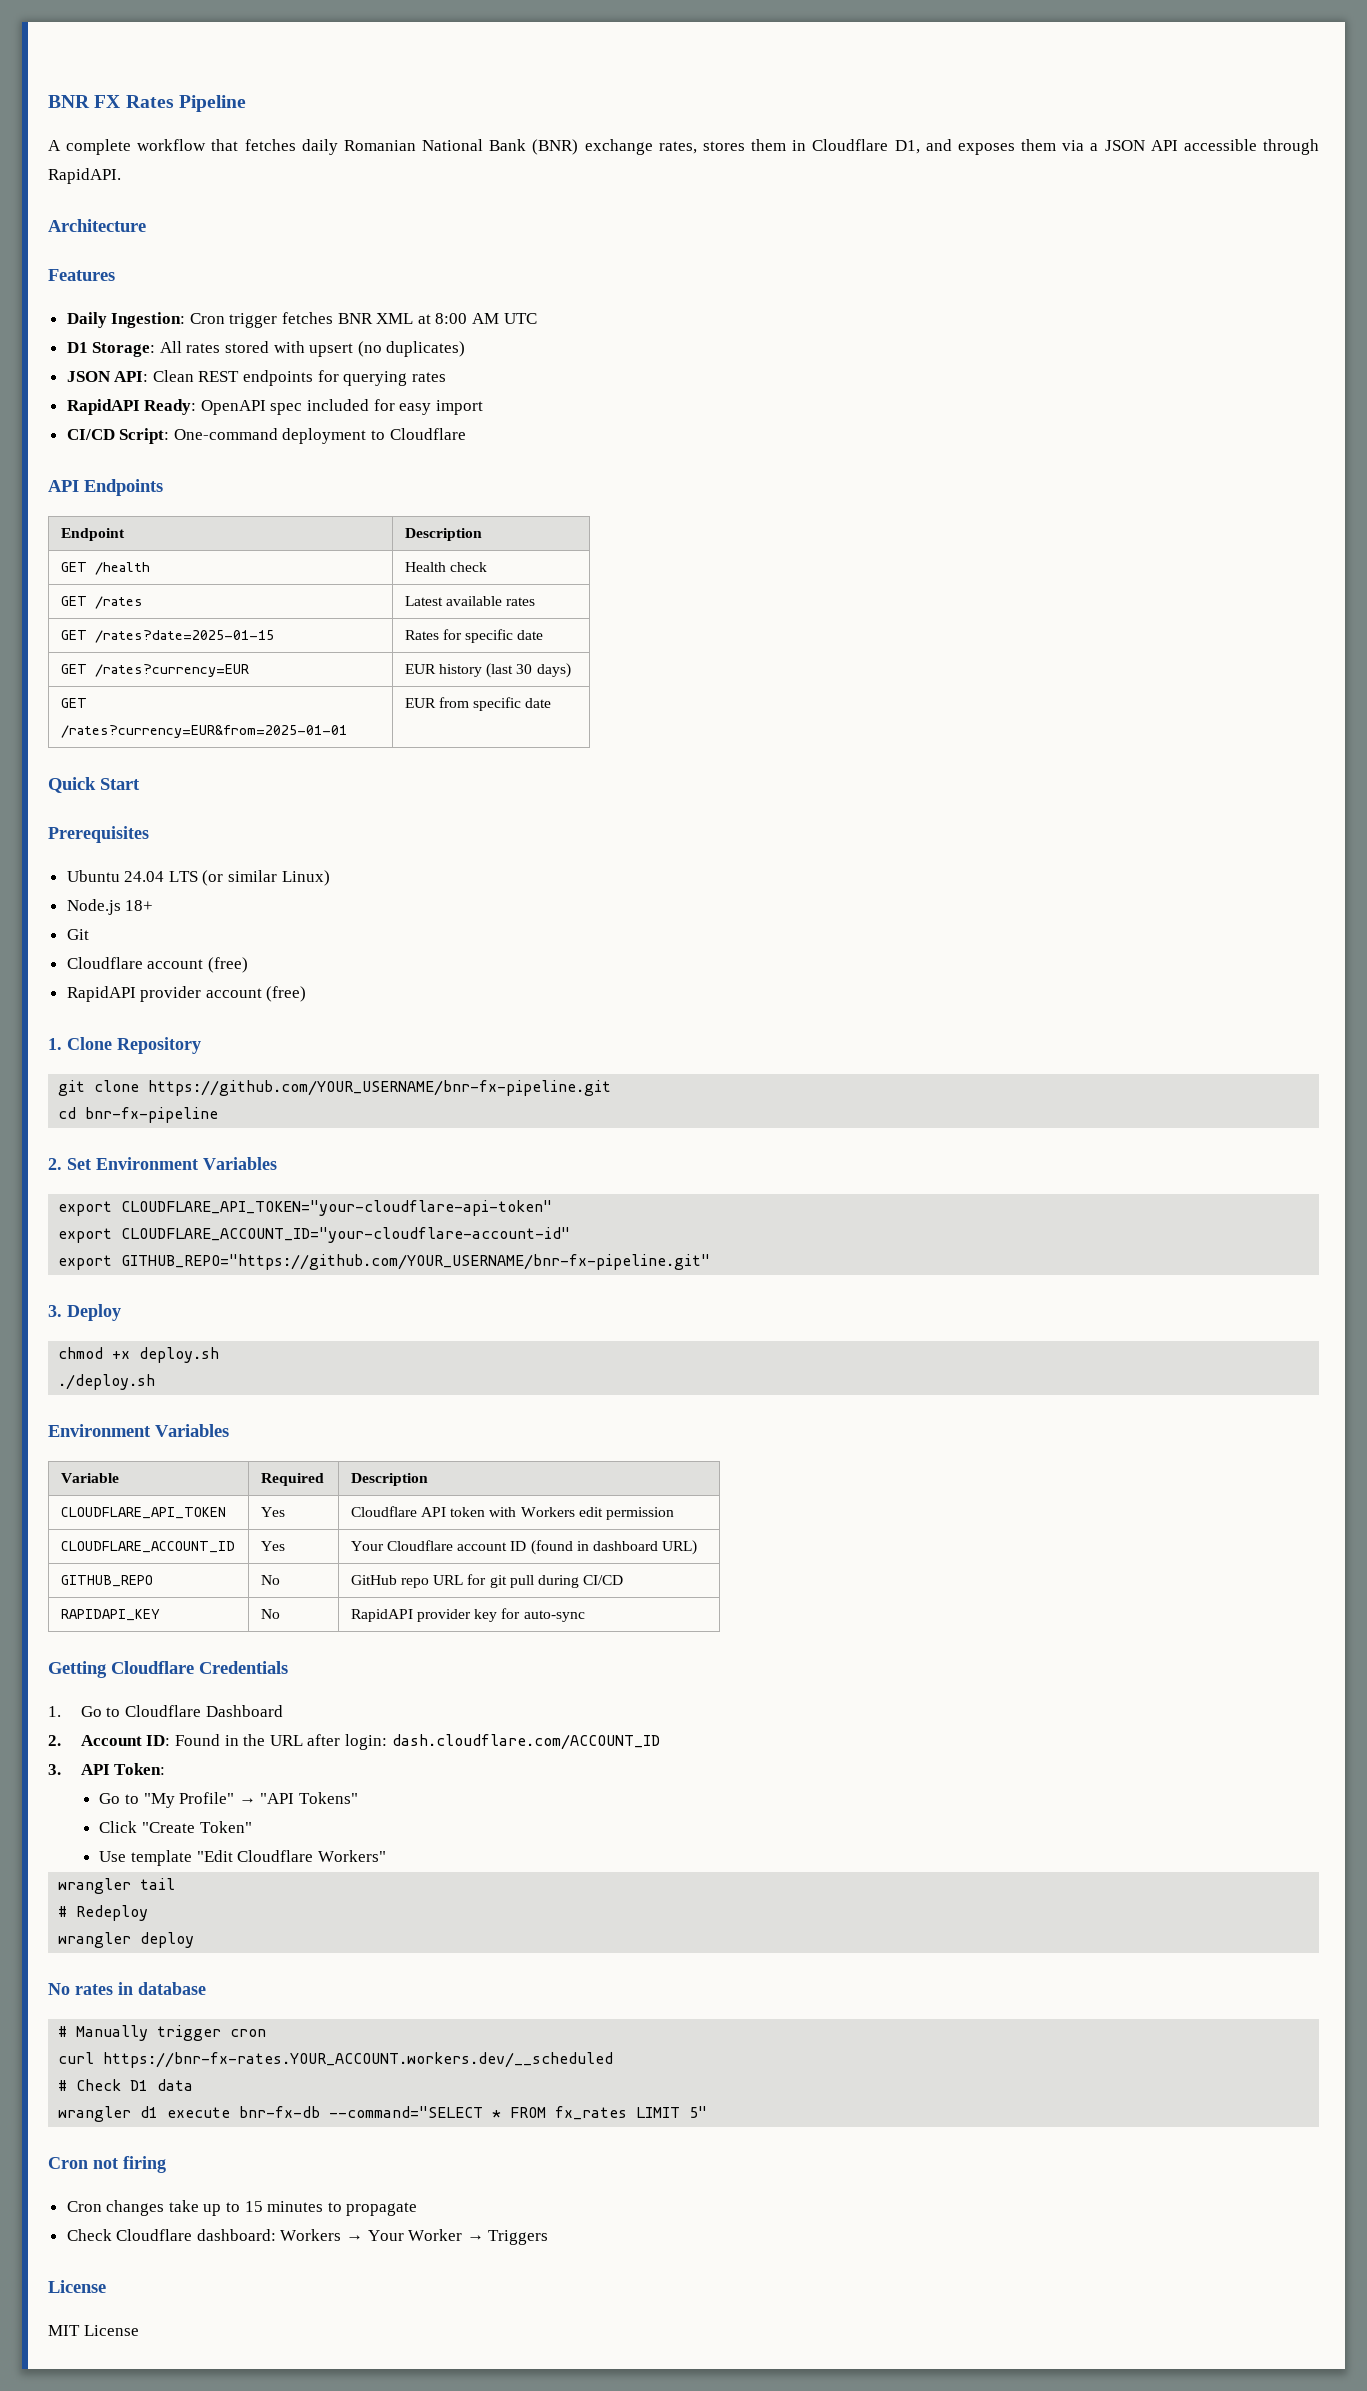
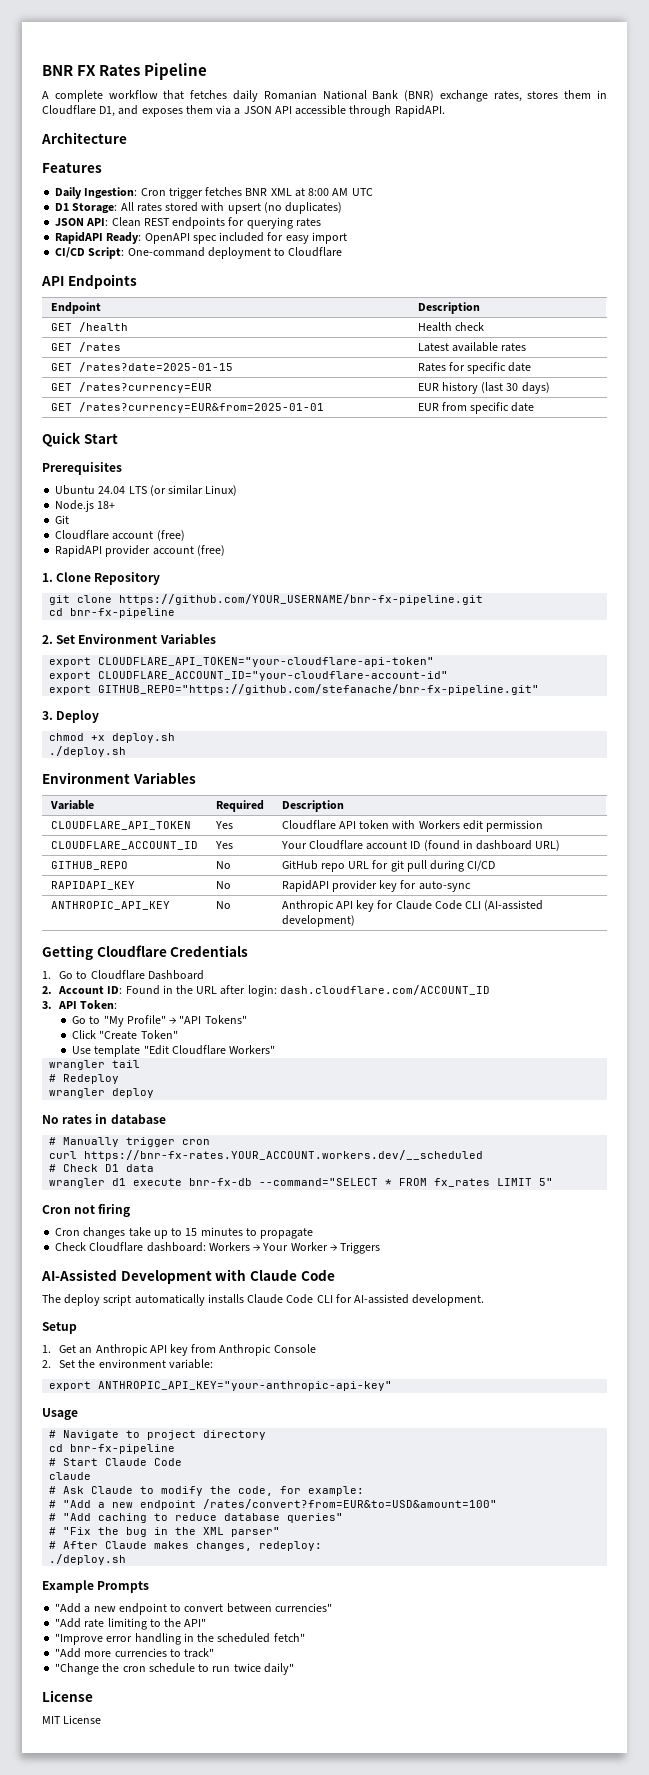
[121,1254,711,1270] GITHUB_REPO="https://github.com/YOUR_USERNAME/bnr-fx-pipeline.git" -> [98,684,540,695] GITHUB_REPO="https://github.com/stefanache/bnr-fx-pipeline.git"
(585, 1616) none -> [50,901,170,910] [215,901,231,909] [281,900,544,912] [281,915,355,927] // ANTHROPIC_API_KEY | No | Anthropic API key for Claude Code CLI (AI-assisted development)
(549, 2237) none -> [41,1269,335,1284] [42,1294,485,1306] [42,1322,77,1334] [42,1344,316,1356] [42,1359,213,1369] [49,1381,393,1391] [42,1408,78,1420] [49,1430,267,1440] [49,1444,176,1454] [49,1458,183,1466] [49,1472,92,1480] [49,1486,365,1496] [49,1499,498,1510] [49,1513,344,1523] [49,1527,281,1537] [49,1541,323,1551] [49,1554,127,1565] [42,1580,150,1593] [55,1603,332,1615] [55,1618,207,1630] [55,1633,305,1645] [55,1648,215,1658] [55,1663,294,1675] // AI-Assisted Development with Claude Code // The deploy script automatically installs Claude Code CLI for AI-assisted development. // Setup // 1. Get an Anthropic API key from Anthropic Console // 2. Set the environment variable: // export ANTHROPIC_API_KEY="your-anthropic-api-key" // Usage // # Navigate to project directory // cd bnr-fx-pipeline // # Start Claude Code // claude // # Ask Claude to modify the code, for example: // # "Add a new endpoint /rates/convert?from=EUR&to=USD&amount=100" // # "Add caching to reduce database queries" // # "Fix the bug in the XML parser" // # After Claude makes changes, redeploy: // ./deploy.sh // Example Prompts // "Add a new endpoint to convert between currencies" // "Add rate limiting to the API" // "Improve error handling in the scheduled fetch" // "Add more currencies to track" // "Change the cron schedule to run twice daily"

